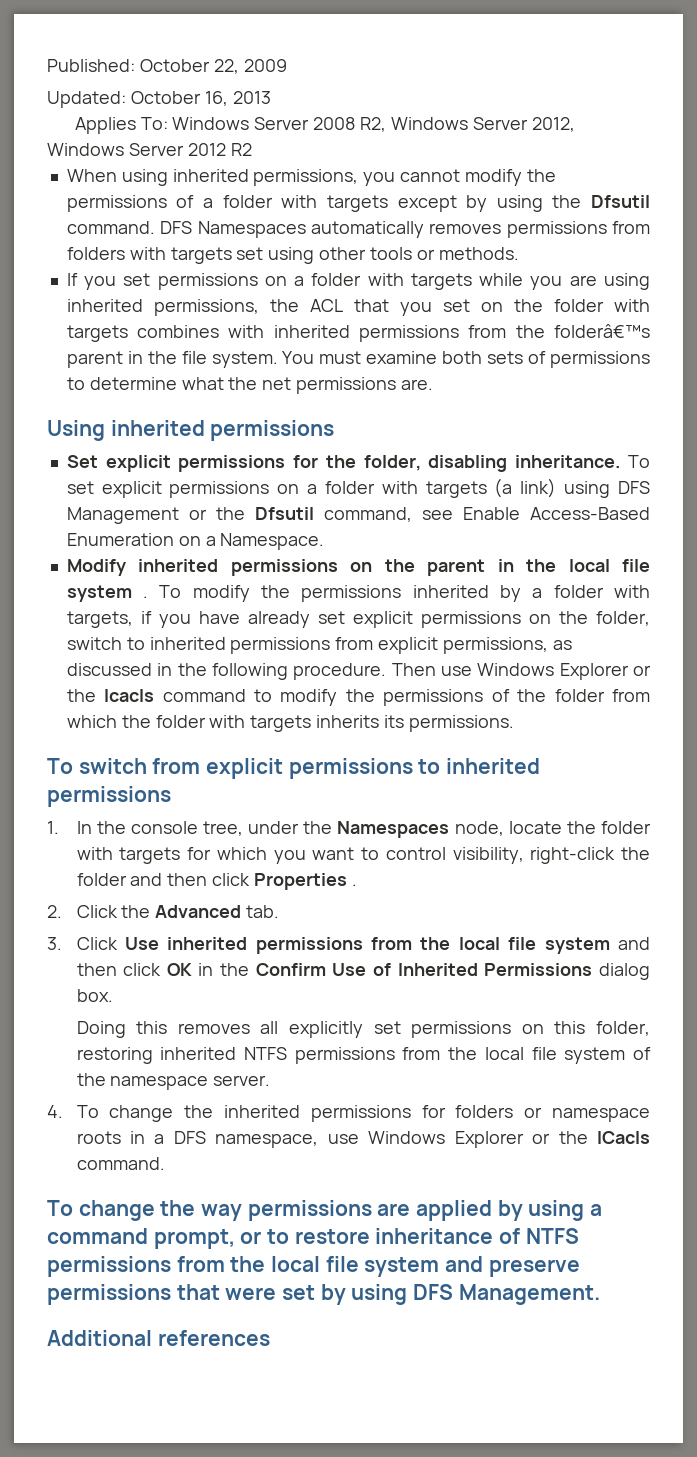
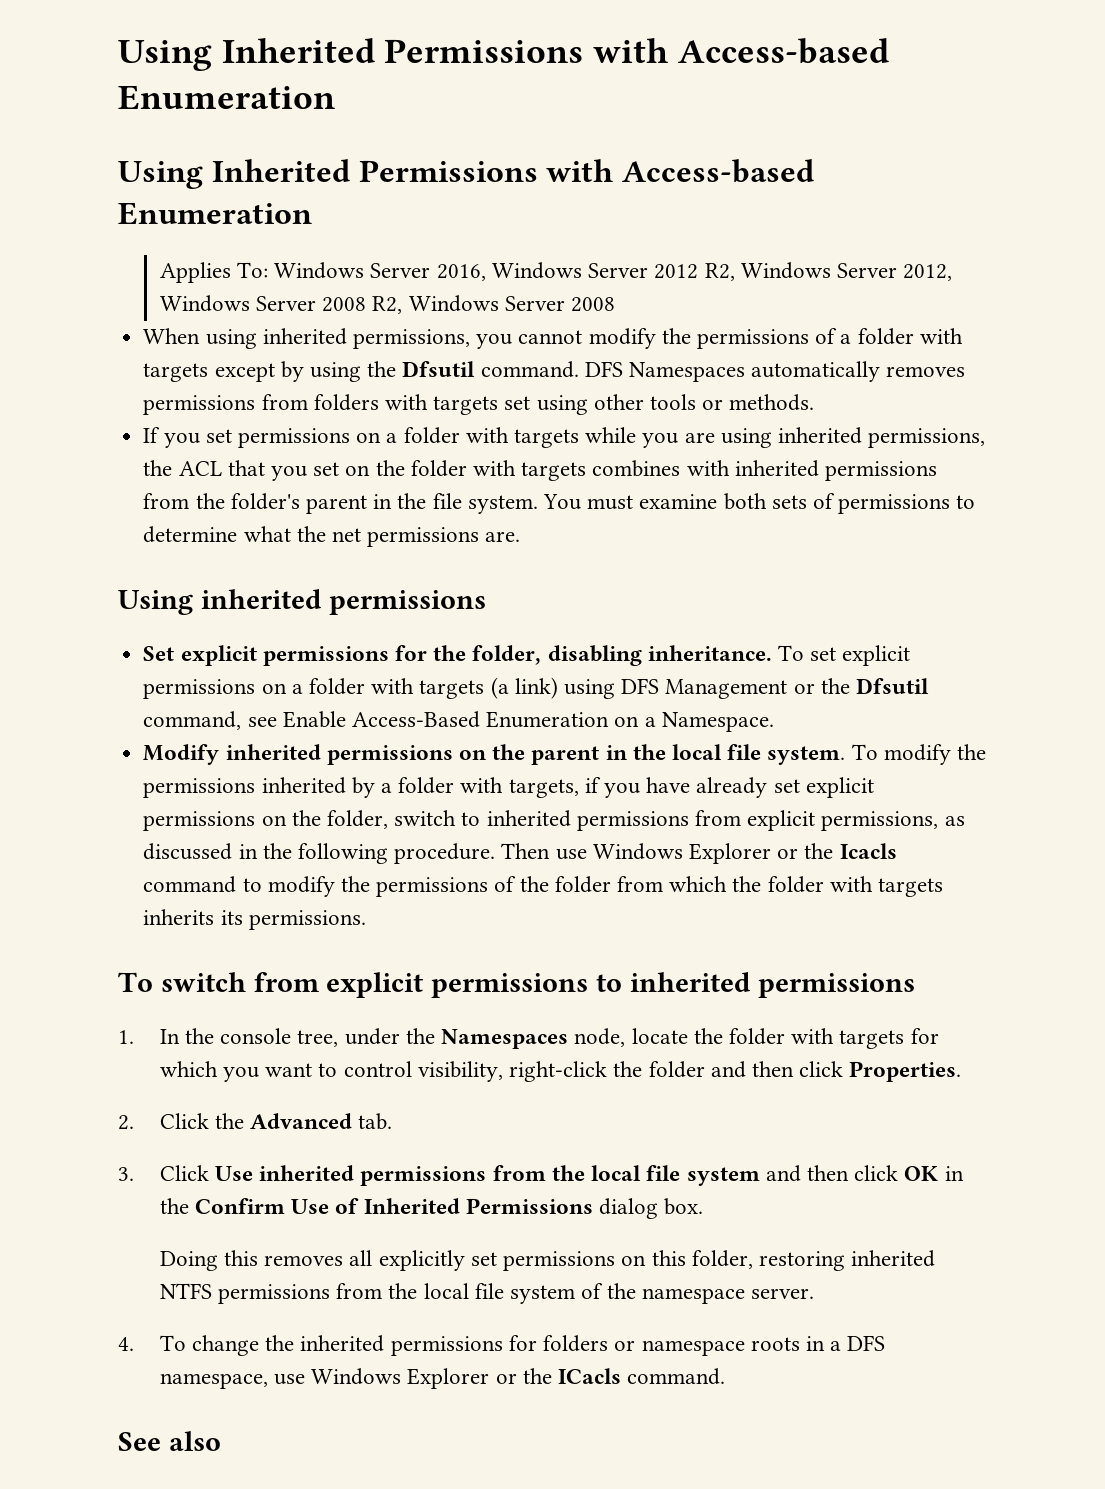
[47,59,287,74] [47,91,271,108] [74,117,575,134] [47,143,252,156] Published: October 22, 2009 // Updated: October 16, 2013 // Applies To: Windows Server 2008 R2, Windows Server 2012, Windows Server 2012 R2 -> [118,38,889,71] [118,85,335,110] [118,159,815,189] [118,202,312,225] [159,262,953,283] [159,295,616,314] Using Inherited Permissions with Access-based Enumeration // Using Inherited Permissions with Access-based Enumeration // Applies To: Windows Server 2016, Windows Server 2012 R2, Windows Server 2012, Windows Server 2008 R2, Windows Server 2008
[554,324,651,338] folderâ€™s -> [230,493,300,510] folder's
[66,585,149,602] system . -> [767,746,846,765] system.
[253,873,357,890] Properties . -> [849,1061,962,1082] Properties.
[47,1200,603,1221] [47,1228,579,1249] [47,1256,580,1277] [47,1284,600,1305] [47,1330,270,1346] To change the way permissions are applied by using a command prompt, or to restore inheritance of NTFS permissions from the local file system and preserve permissions that were set by using DFS Management. // Additional references -> [118,1431,221,1451] See also

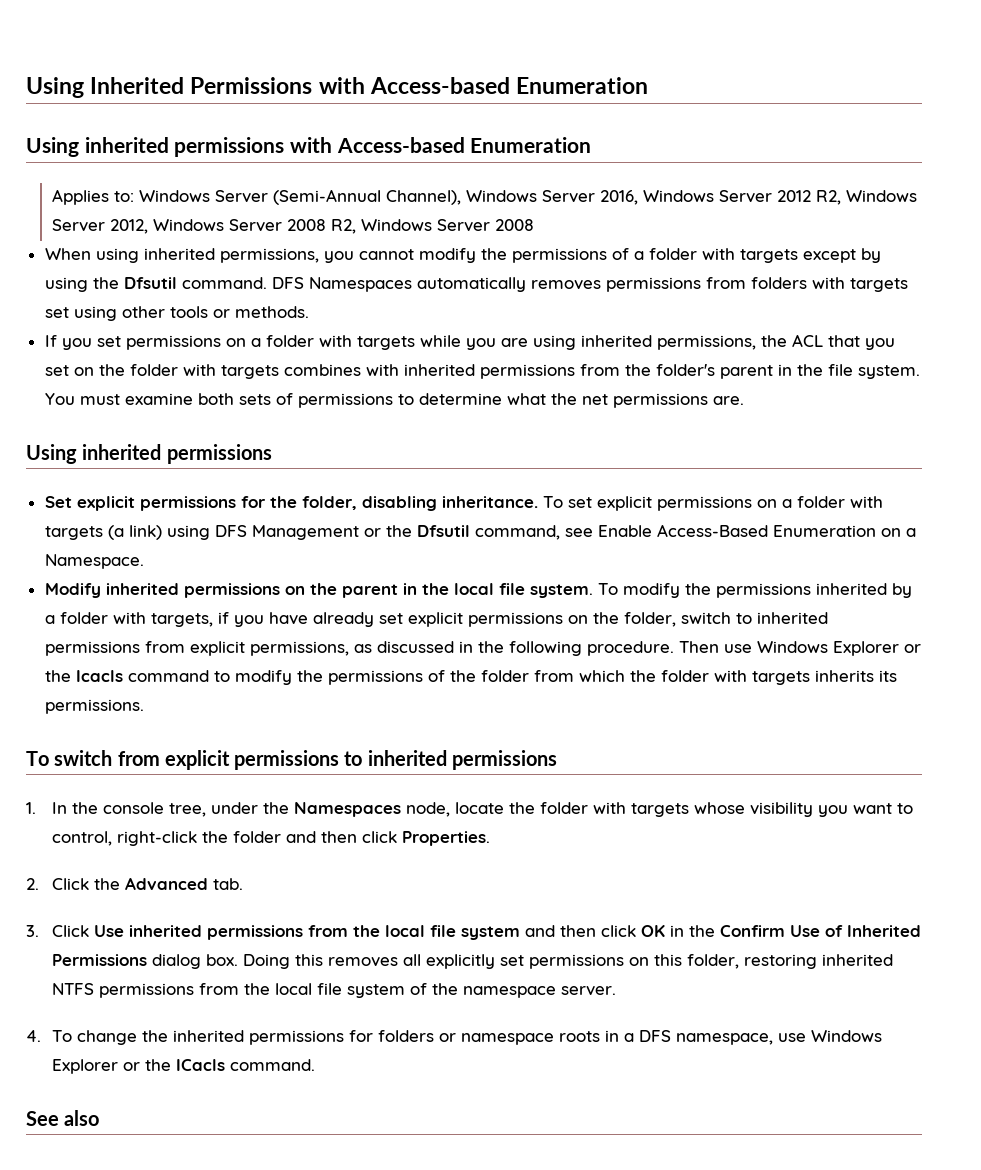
[211,159,538,182] Inherited Permissions -> [84,137,285,157] inherited permissions
[237,262,269,278] To: -> [113,189,461,205] to: Windows Server (Semi-Annual Channel),
[910,1028,939,1044] [159,1061,218,1077] for which -> [693,802,813,817] whose visibility
[343,1061,503,1082] control visibility, -> [51,831,112,846] control,
(704, 1206) // -> (238, 960) none

